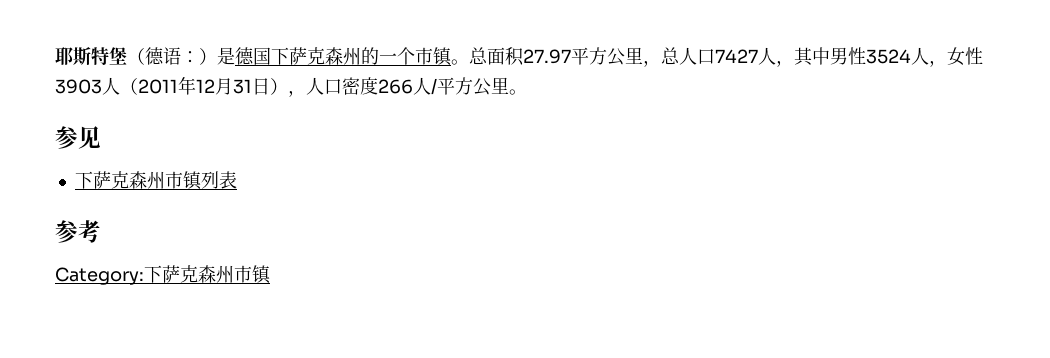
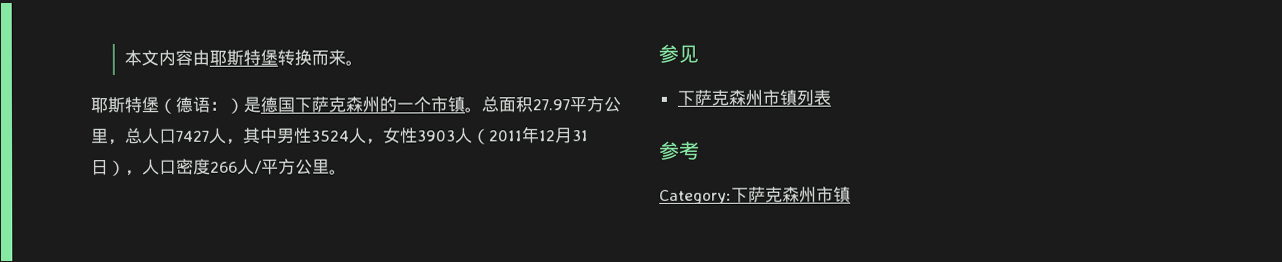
(55, 56) none -> [123,49,363,66] 本文内容由耶斯特堡转换而来。 //

